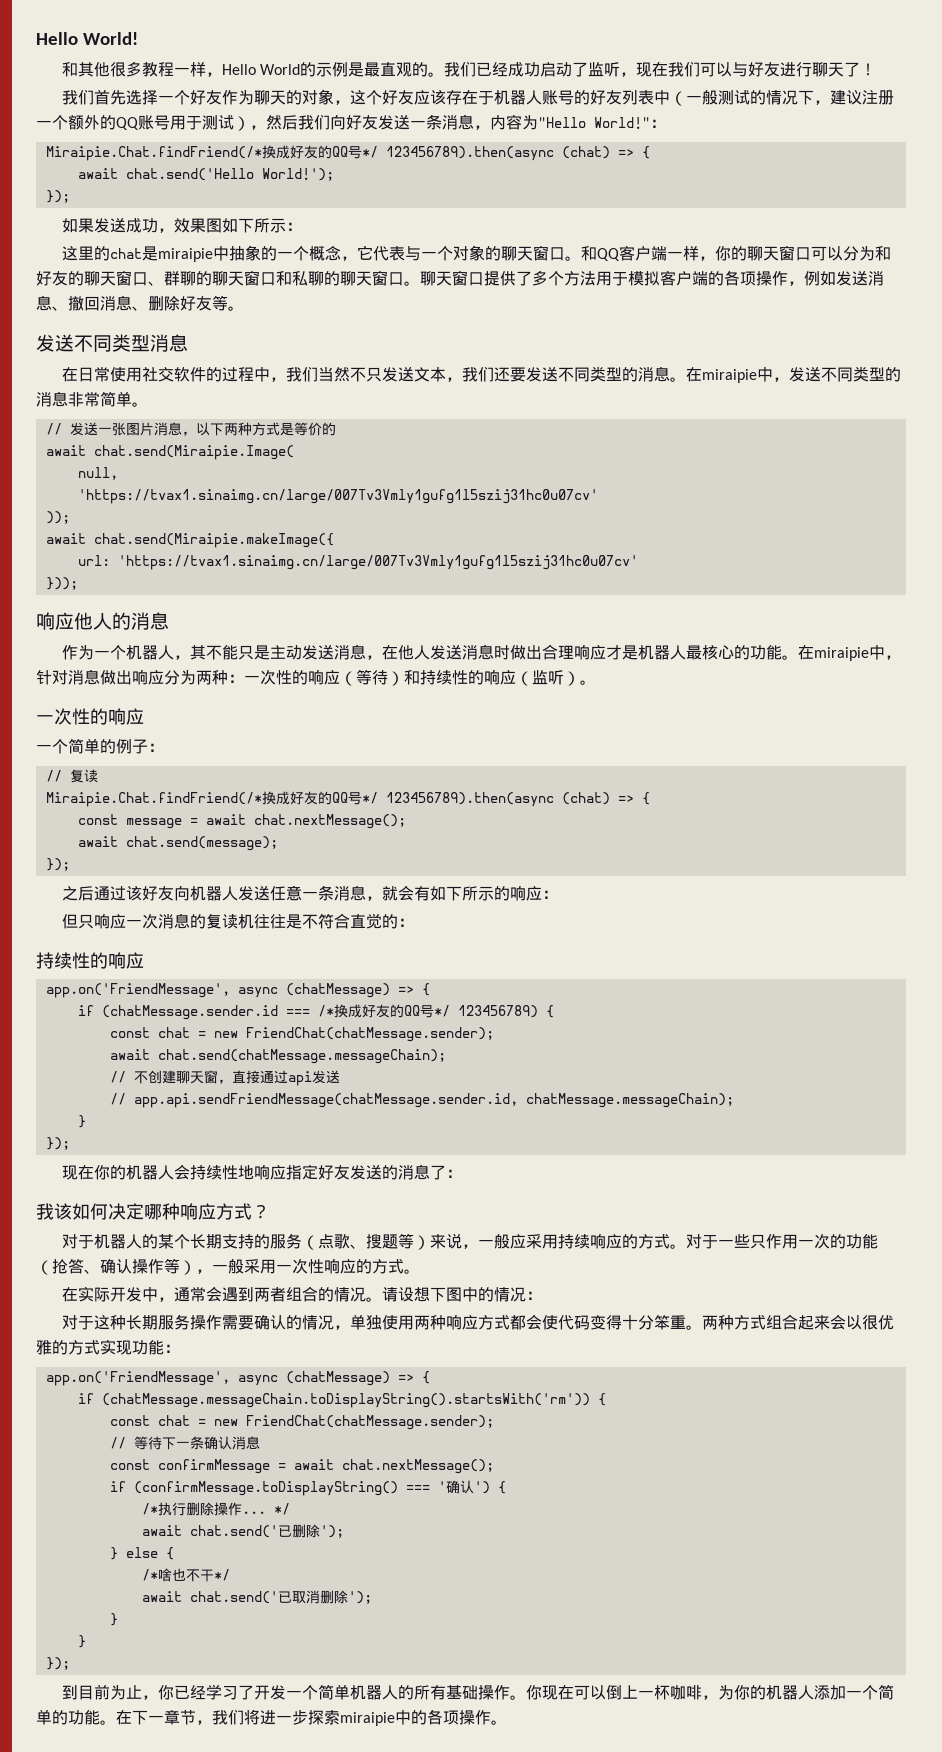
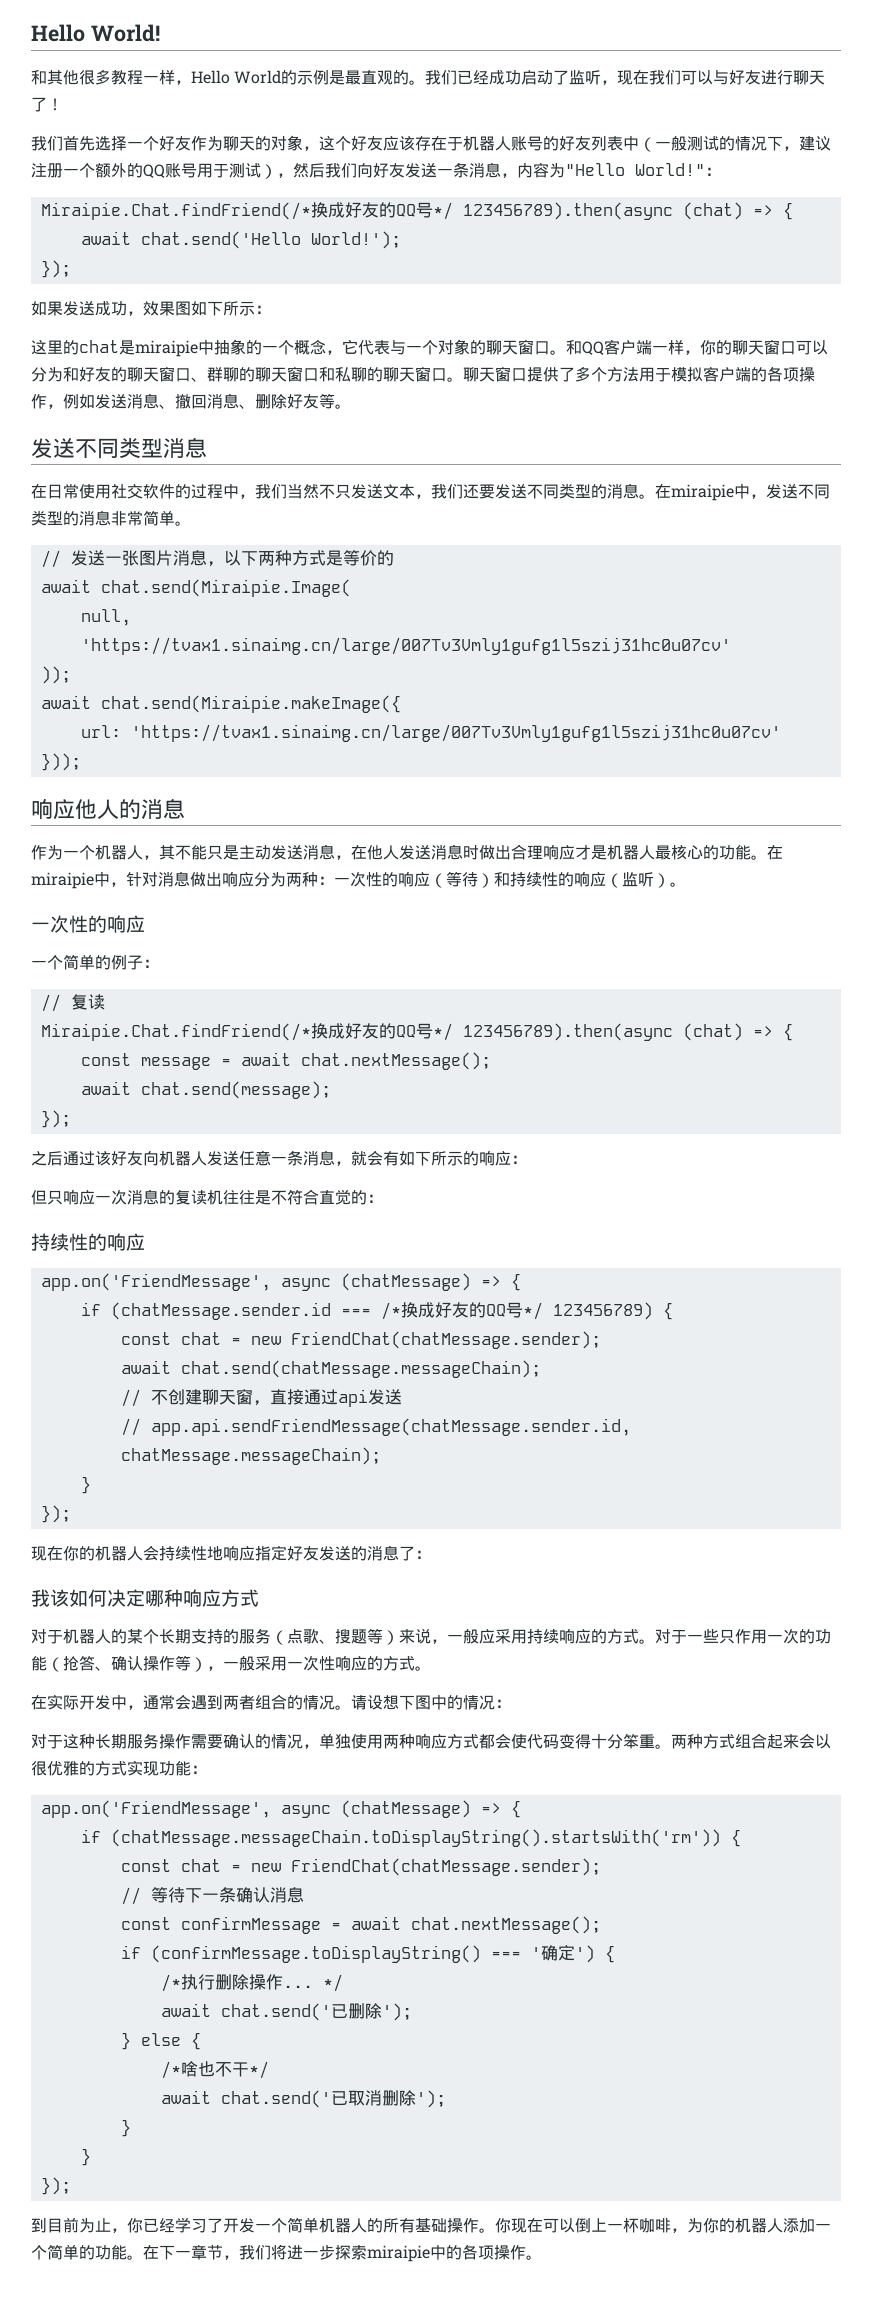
[252,1204,270,1219] ？ -> (259, 1598) none
[459,1480,474,1494] 认 -> [557,1945,575,1961] 定

